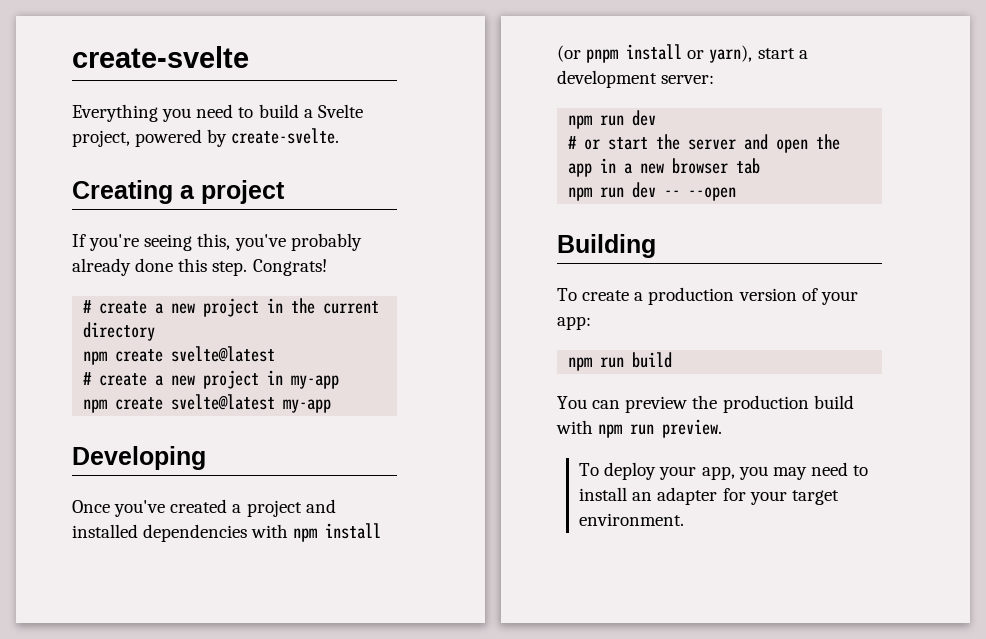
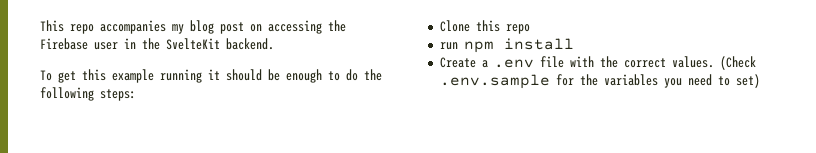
[72,46,249,68] [72,104,363,122] [72,128,340,147] [72,180,285,204] [72,233,362,251] [72,258,327,276] [83,298,380,317] [83,322,156,341] [83,346,276,365] [83,370,340,389] [83,394,332,413] [72,446,206,470] [72,499,336,517] [72,523,382,542] [557,44,808,63] [557,70,715,88] [568,110,657,129] [568,134,841,153] [568,158,761,177] [568,182,737,201] [557,234,656,258] [557,287,858,305] [557,316,591,330] [568,352,673,371] [557,395,854,413] [556,419,723,438] [579,462,869,480] [579,487,839,505] [579,513,685,526] create-svelte // Everything you need to build a Svelte project, powered by create-svelte. // Creating a project // If you're seeing this, you've probably already done this step. Congrats! // # create a new project in the current directory // npm create svelte@latest // # create a new project in my-app // npm create svelte@latest my-app // Developing // Once you've created a project and installed dependencies with npm install (or pnpm install or yarn), start a development server: // npm run dev // # or start the server and open the app in a new browser tab // npm run dev -- --open // Building // To create a production version of your app: // npm run build // You can preview the production build with npm run preview. // To deploy your app, you may need to install an adapter for your target environment. -> [40,20,346,34] [40,38,274,50] [40,69,382,83] [40,87,136,101] [439,20,530,34] [439,38,574,53] [439,56,756,70] [439,74,760,89] This repo accompanies my blog post on accessing the Firebase user in the SvelteKit backend. // To get this example running it should be enough to do the following steps: // Clone this repo // run npm install // Create a .env file with the correct values. (Check .env.sample for the variables you need to set)

